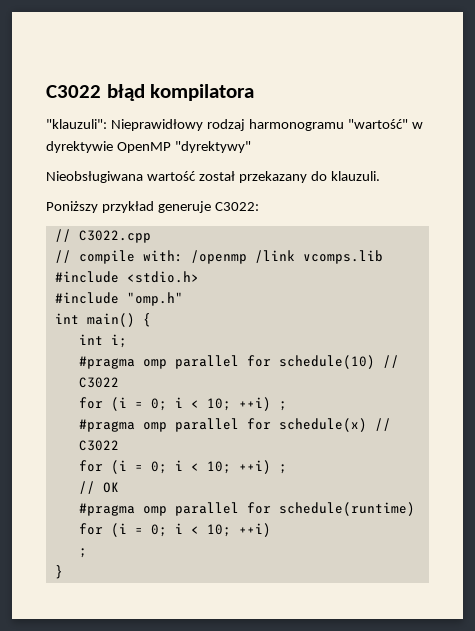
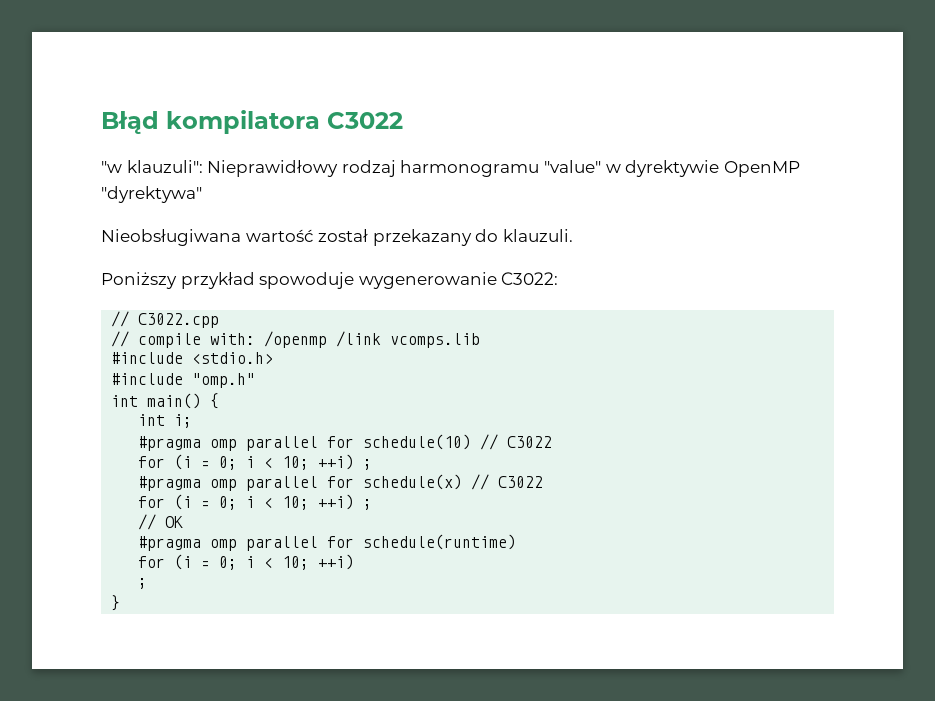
[46,84,255,101] [46,119,107,129] C3022 błąd kompilatora // "klauzuli": -> [101,110,403,134] [101,160,203,173] Błąd kompilatora C3022 // "w klauzuli":
[347,119,408,129] "wartość" -> [543,160,601,173] "value"
[174,141,251,153] "dyrektywy" -> [101,186,202,203] "dyrektywa"
[157,201,211,213] generuje -> [259,272,497,289] spowoduje wygenerowanie

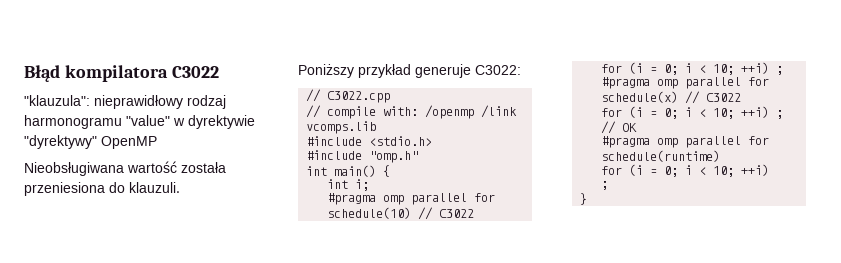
[101,160,339,177] "w klauzuli": Nieprawidłowy -> [24,95,183,109] "klauzula": nieprawidłowy
(720, 168) none -> [24,135,97,149] "dyrektywy"
[101,186,202,203] "dyrektywa" -> (157, 142) none
[318,229,472,246] został przekazany -> [181,162,226,173] [24,182,105,196] została przeniesiona
[259,272,497,289] spowoduje wygenerowanie -> [415,64,471,78] generuje

